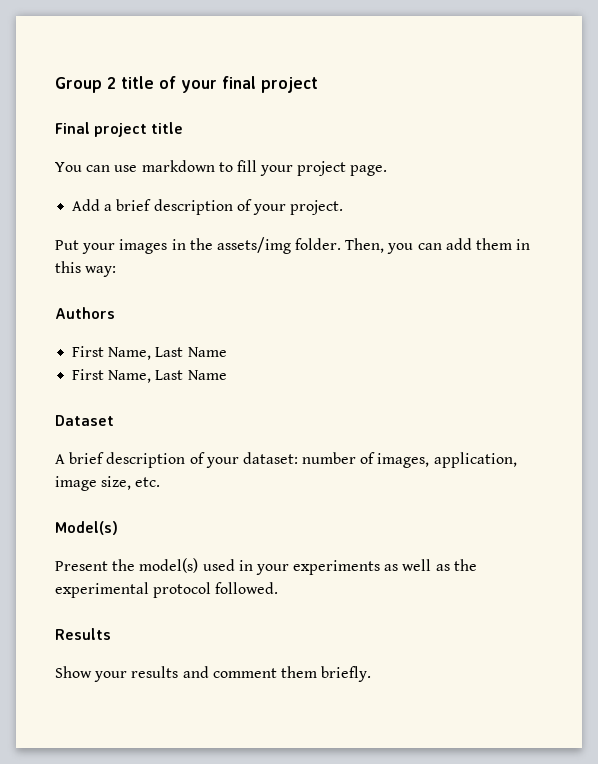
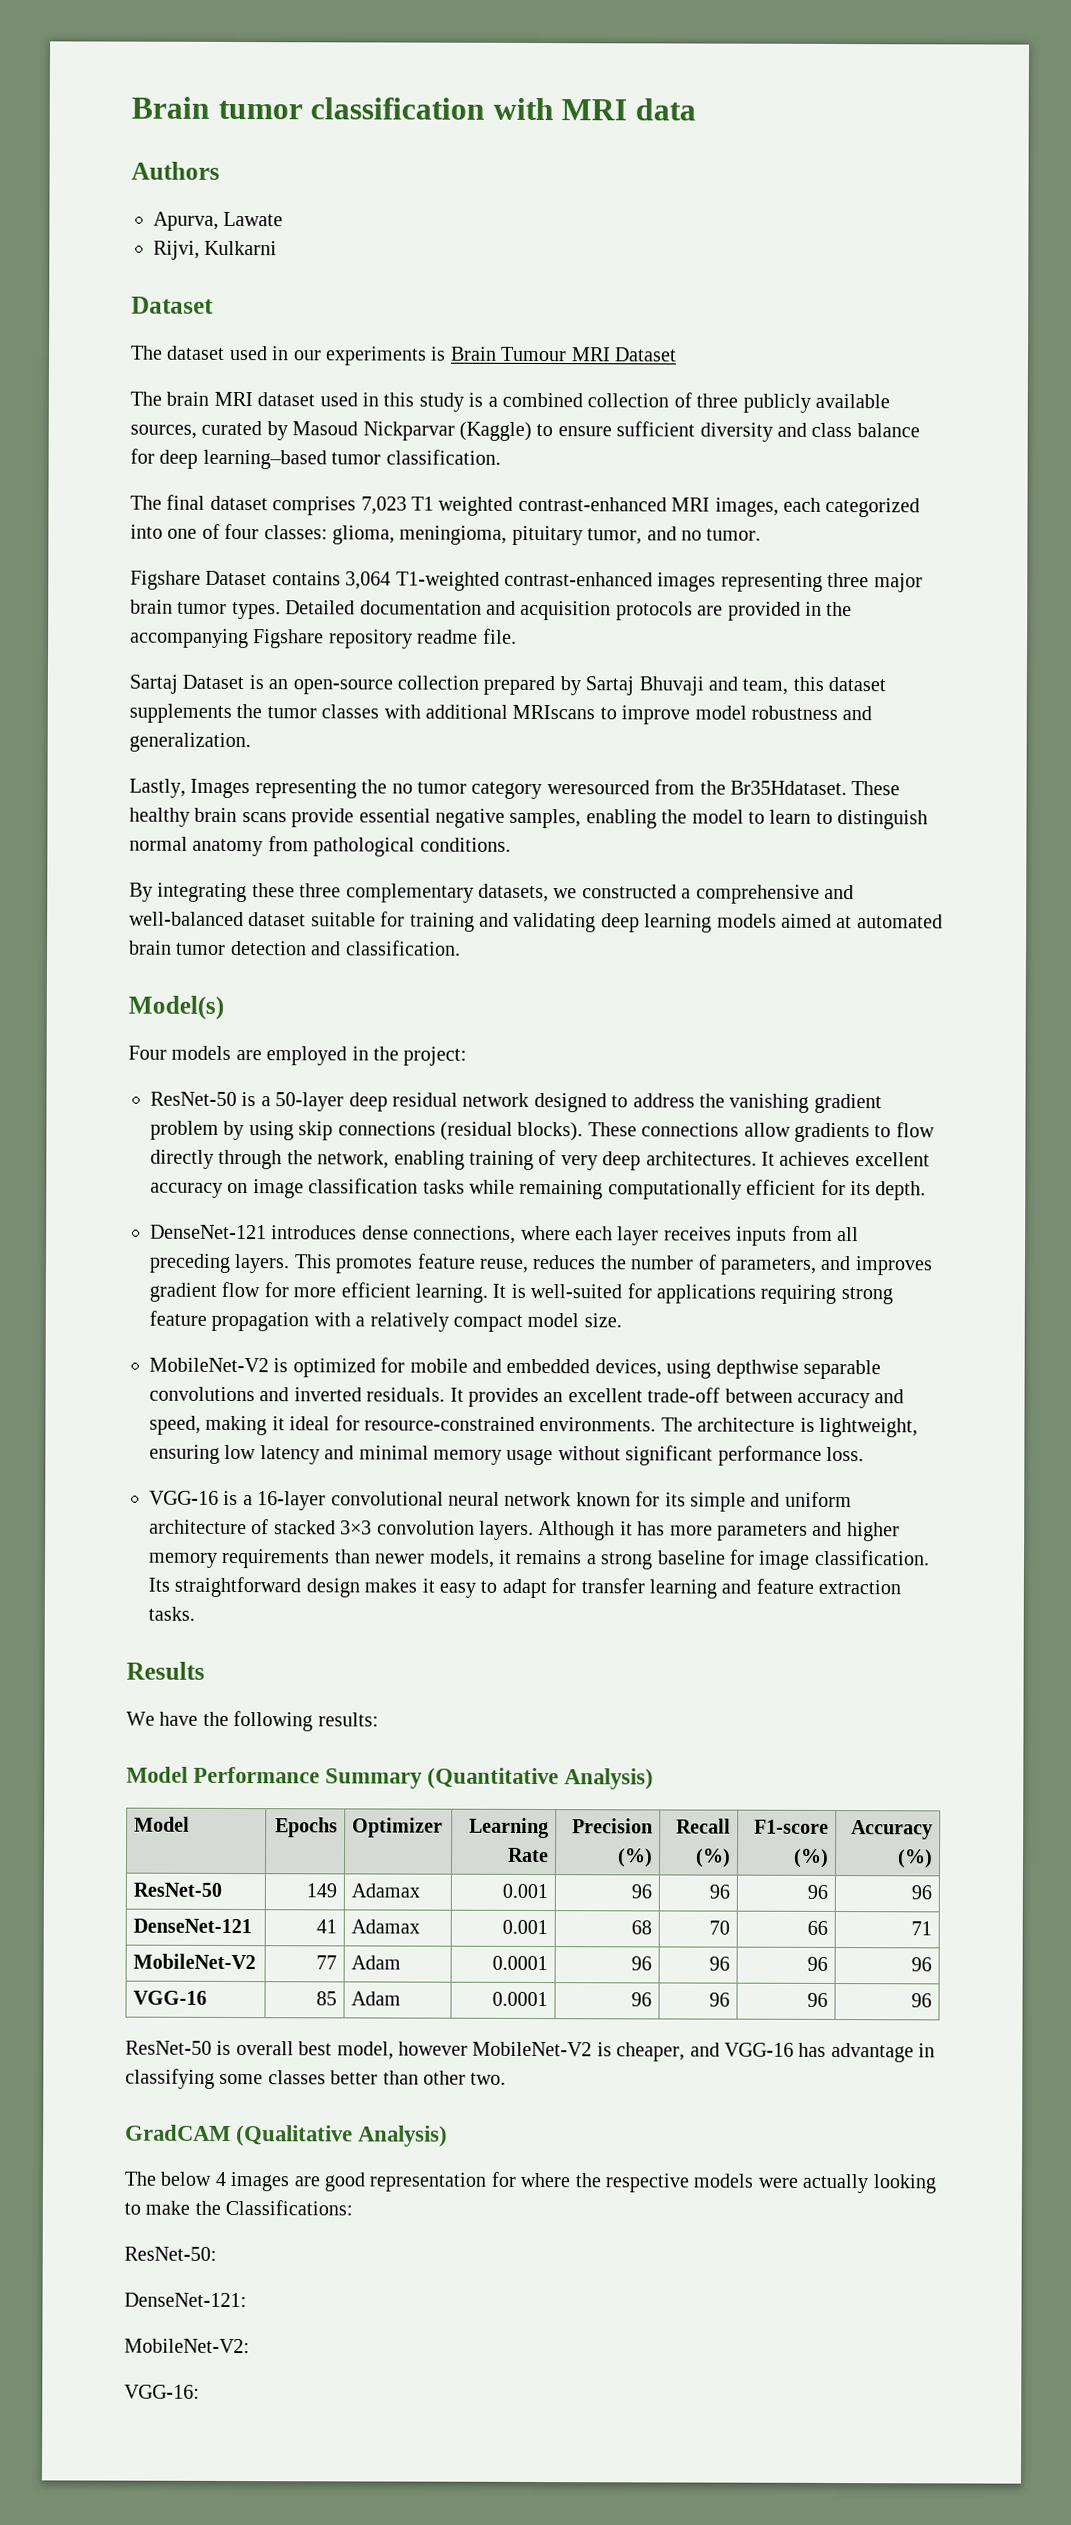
[55,76,318,93] [55,122,184,137] [55,160,388,176] [72,199,344,215] [55,237,531,254] [55,261,117,277] [55,307,115,319] [72,346,227,360] [72,369,227,383] [55,415,114,426] [55,452,517,468] [55,476,161,491] [55,521,118,535] [55,558,477,575] [55,582,279,598] [55,628,111,640] [55,666,372,682] Group 2 title of your final project // Final project title // You can use markdown to fill your project page. // Add a brief description of your project. // Put your images in the assets/img folder. Then, you can add them in this way: // Authors // First Name, Last Name // First Name, Last Name // Dataset // A brief description of your dataset: number of images, application, image size, etc. // Model(s) // Present the model(s) used in your experiments as well as the experimental protocol followed. // Results // Show your results and comment them briefly. -> [131,96,696,121] [131,161,220,180] [153,211,284,231] [153,240,278,260] [131,296,214,314] [130,345,677,366] [130,391,890,413] [130,420,920,442] [130,448,501,470] [130,494,921,518] [130,523,762,546] [130,570,923,593] [130,599,853,621] [130,628,517,649] [129,674,887,696] [129,703,873,725] [129,732,251,753] [129,778,901,800] [129,807,929,830] [129,836,511,857] [129,882,854,904] [129,911,943,933] [129,940,461,956] [128,995,224,1020] [128,1045,468,1066] [150,1091,882,1114] [150,1120,935,1143] [150,1149,930,1171] [150,1178,927,1201] [150,1224,859,1246] [149,1253,933,1276] [149,1281,893,1305] [149,1310,622,1332] [149,1357,881,1380] [149,1386,905,1409] [149,1415,918,1438] [149,1444,864,1466] [149,1490,852,1512] [149,1519,900,1542] [148,1548,930,1570] [148,1576,902,1599] [148,1606,195,1621] [126,1661,205,1680] [126,1711,379,1732] [126,1766,655,1790] [134,1816,191,1832] [274,1817,338,1838] [352,1817,444,1838] [468,1817,549,1839] [507,1847,549,1863] [571,1818,653,1834] [616,1848,653,1868] [675,1818,731,1834] [694,1848,731,1868] [753,1819,829,1834] [792,1848,829,1868] [850,1820,933,1840] [896,1849,933,1869] [133,1882,223,1897] [305,1883,337,1898] [351,1883,421,1898] [501,1883,548,1899] [630,1884,652,1899] [708,1884,730,1899] [806,1884,828,1899] [910,1885,932,1900] [133,1918,253,1934] [315,1919,337,1934] [351,1919,421,1934] [501,1919,548,1935] [630,1920,652,1935] [708,1920,730,1935] [806,1920,828,1935] [910,1921,932,1936] [133,1953,257,1970] [315,1955,337,1970] [351,1955,402,1970] [491,1955,548,1971] [630,1956,652,1971] [708,1956,730,1971] [806,1956,828,1971] [910,1957,932,1972] [133,1990,208,2005] [315,1991,337,2006] [351,1991,402,2006] [491,1991,548,2007] [630,1992,652,2007] [708,1992,730,2007] [806,1992,828,2007] [910,1993,932,2008] [125,2040,936,2063] [125,2068,507,2089] [125,2124,449,2147] [124,2171,936,2194] [124,2199,354,2216] [124,2246,217,2261] [124,2292,247,2308] [124,2338,250,2354] [124,2384,200,2399] Brain tumor classification with MRI data // Authors // Apurva, Lawate // Rijvi, Kulkarni // Dataset // The dataset used in our experiments is Brain Tumour MRI Dataset // The brain MRI dataset used in this study is a combined collection of three publicly available sources, curated by Masoud Nickparvar (Kaggle) to ensure sufficient diversity and class balance for deep learning–based tumor classification. // The final dataset comprises 7,023 T1 weighted contrast-enhanced MRI images, each categorized into one of four classes: glioma, meningioma, pituitary tumor, and no tumor. // Figshare Dataset contains 3,064 T1-weighted contrast-enhanced images representing three major brain tumor types. Detailed documentation and acquisition protocols are provided in the accompanying Figshare repository readme file. // Sartaj Dataset is an open-source collection prepared by Sartaj Bhuvaji and team, this dataset supplements the tumor classes with additional MRIscans to improve model robustness and generalization. // Lastly, Images representing the no tumor category weresourced from the Br35Hdataset. These healthy brain scans provide essential negative samples, enabling the model to learn to distinguish normal anatomy from pathological conditions. // By integrating these three complementary datasets, we constructed a comprehensive and well-balanced dataset suitable for training and validating deep learning models aimed at automated brain tumor detection and classification. // Model(s) // Four models are employed in the project: // ResNet-50 is a 50-layer deep residual network designed to address the vanishing gradient problem by using skip connections (residual blocks). These connections allow gradients to flow directly through the network, enabling training of very deep architectures. It achieves excellent accuracy on image classification tasks while remaining computationally efficient for its depth. // DenseNet-121 introduces dense connections, where each layer receives inputs from all preceding layers. This promotes feature reuse, reduces the number of parameters, and improves gradient flow for more efficient learning. It is well-suited for applications requiring strong feature propagation with a relatively compact model size. // MobileNet-V2 is optimized for mobile and embedded devices, using depthwise separable convolutions and inverted residuals. It provides an excellent trade-off between accuracy and speed, making it ideal for resource-constrained environments. The architecture is lightweight, ensuring low latency and minimal memory usage without significant performance loss. // VGG-16 is a 16-layer convolutional neural network known for its simple and uniform architecture of stacked 3×3 convolution layers. Although it has more parameters and higher memory requirements than newer models, it remains a strong baseline for image classification. Its straightforward design makes it easy to adapt for transfer learning and feature extraction tasks. // Results // We have the following results: // Model Performance Summary (Quantitative Analysis) // Model | Epochs | Optimizer | Learning Rate | Precision (%) | Recall (%) | F1-score (%) | Accuracy (%) // ResNet-50 | 149 | Adamax | 0.001 | 96 | 96 | 96 | 96 // DenseNet-121 | 41 | Adamax | 0.001 | 68 | 70 | 66 | 71 // MobileNet-V2 | 77 | Adam | 0.0001 | 96 | 96 | 96 | 96 // VGG-16 | 85 | Adam | 0.0001 | 96 | 96 | 96 | 96 // ResNet-50 is overall best model, however MobileNet-V2 is cheaper, and VGG-16 has advantage in classifying some classes better than other two. // GradCAM (Qualitative Analysis) // The below 4 images are good representation for where the respective models were actually looking to make the Classifications: // ResNet-50: // DenseNet-121: // MobileNet-V2: // VGG-16:

